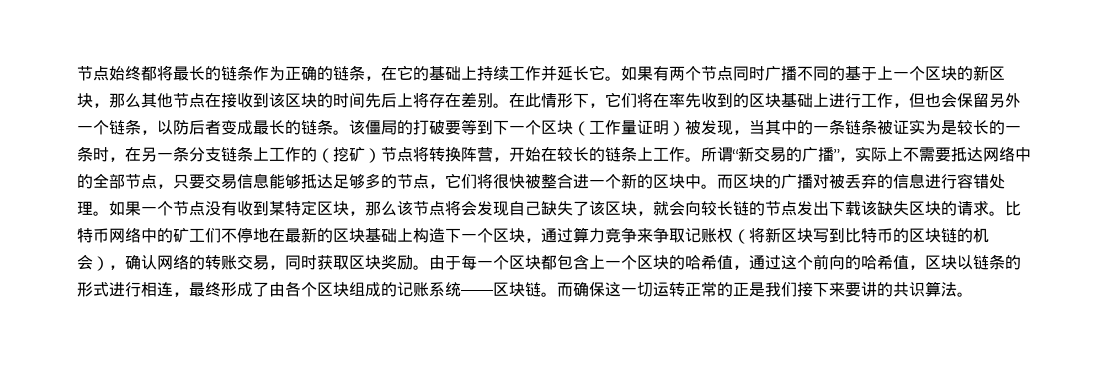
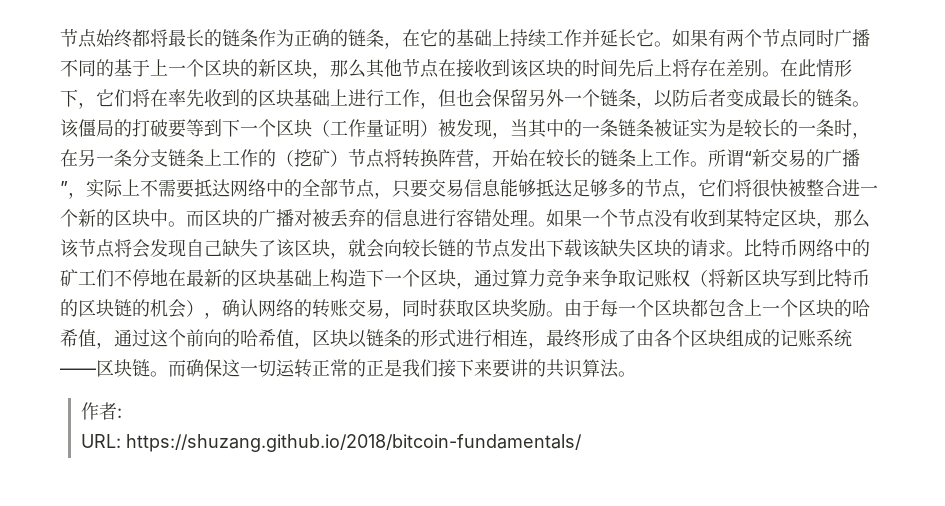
(973, 294) none -> [80,402,122,420] [80,434,582,452] // 作者: // URL: https://shuzang.github.io/2018/bitcoin-fundamentals/

